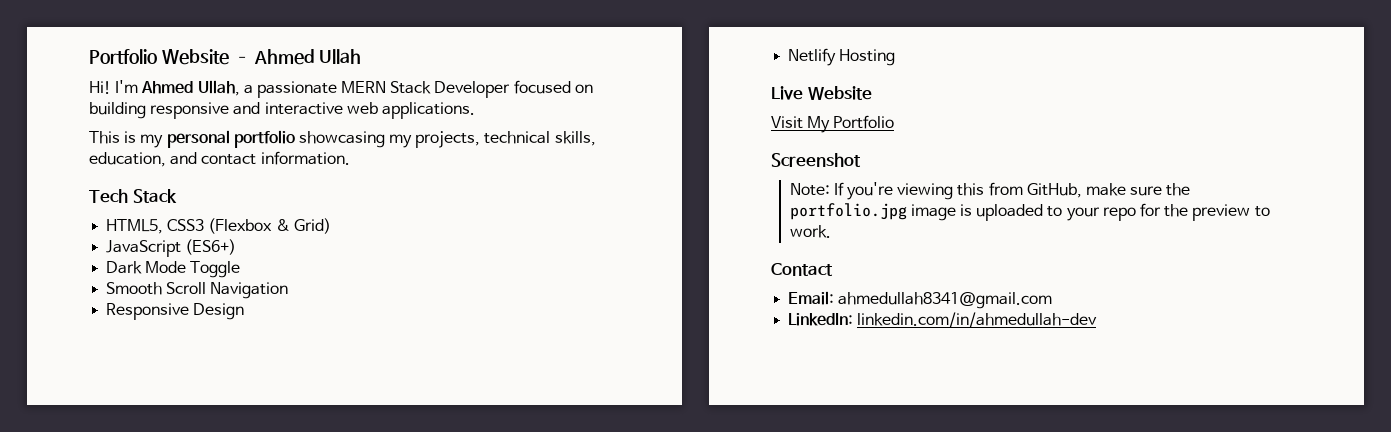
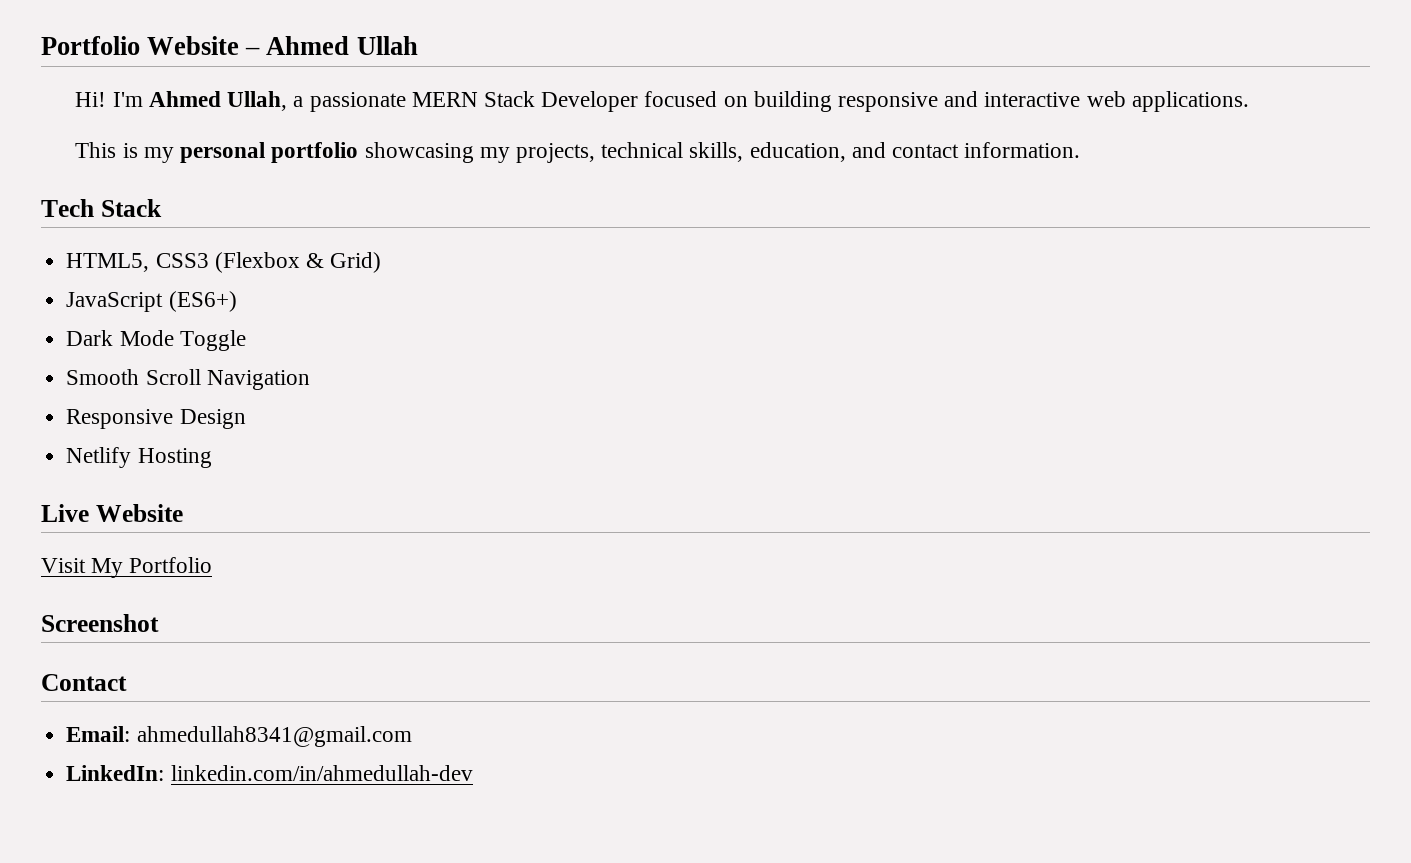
[789,182,1191,200] [789,203,1270,221] [789,225,831,238] // Note: If you're viewing this from GitHub, make sure the portfolio.jpg image is uploaded to your repo for the preview to work. -> (159, 623) none

